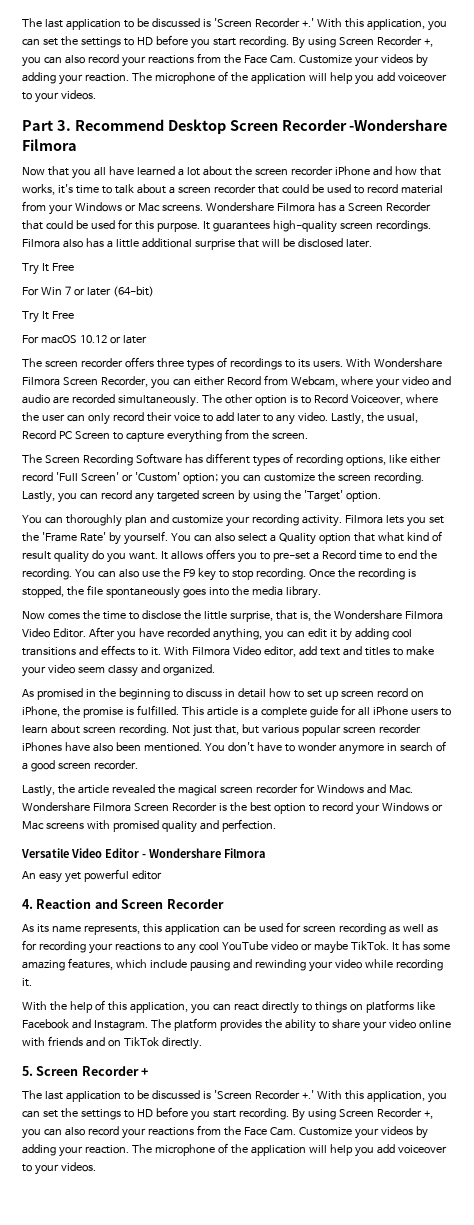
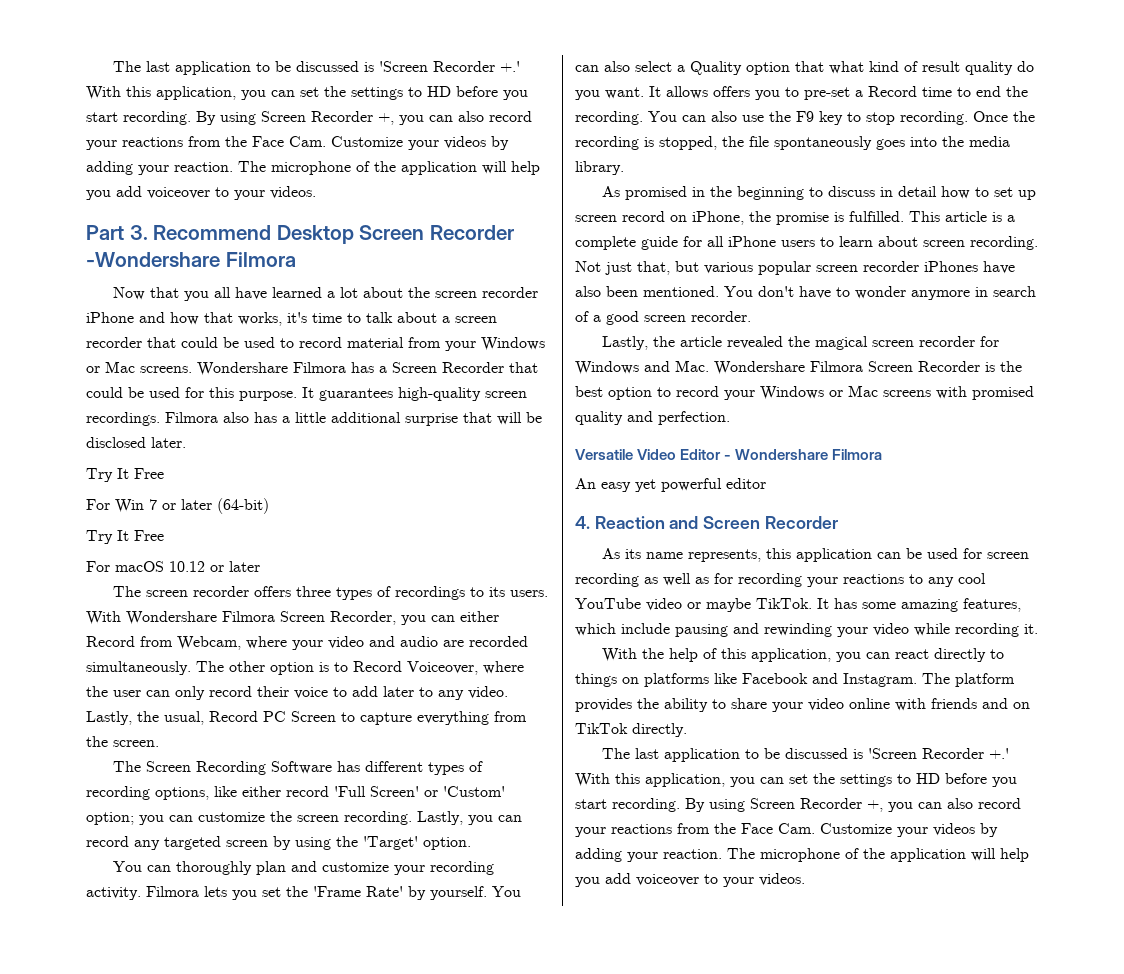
[22,610,443,622] [22,627,412,641] [22,645,434,657] [22,664,215,677] // Now comes the time to disclose the little surprise, that is, the Wondershare Filmora Video Editor. After you have recorded anything, you can edit it by adding cool transitions and effects to it. With Filmora Video editor, add text and titles to make your video seem classy and organized. -> (624, 168) none
[22,1066,149,1076] // 5. Screen Recorder + -> (687, 730) none

